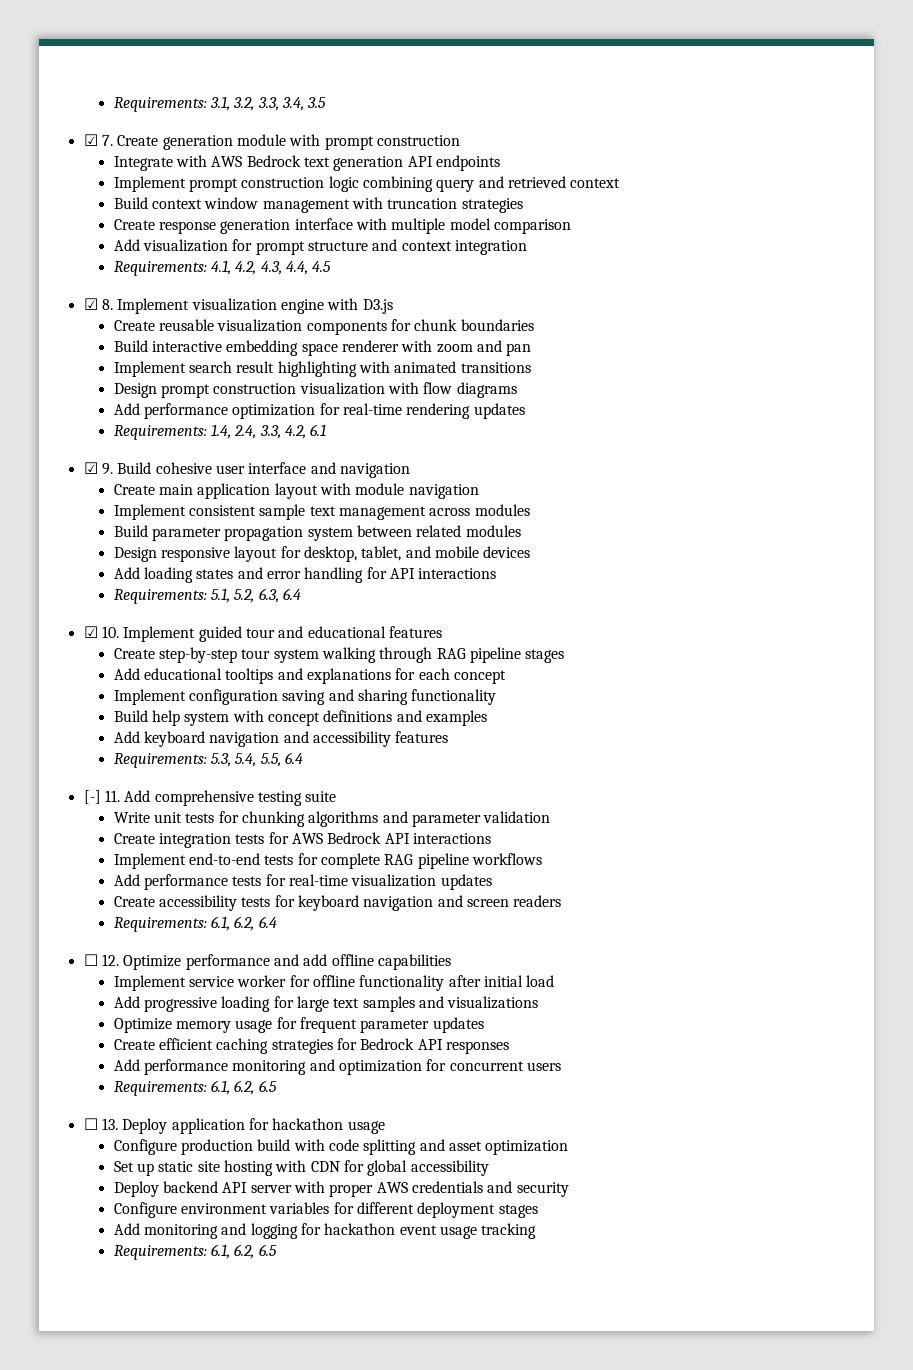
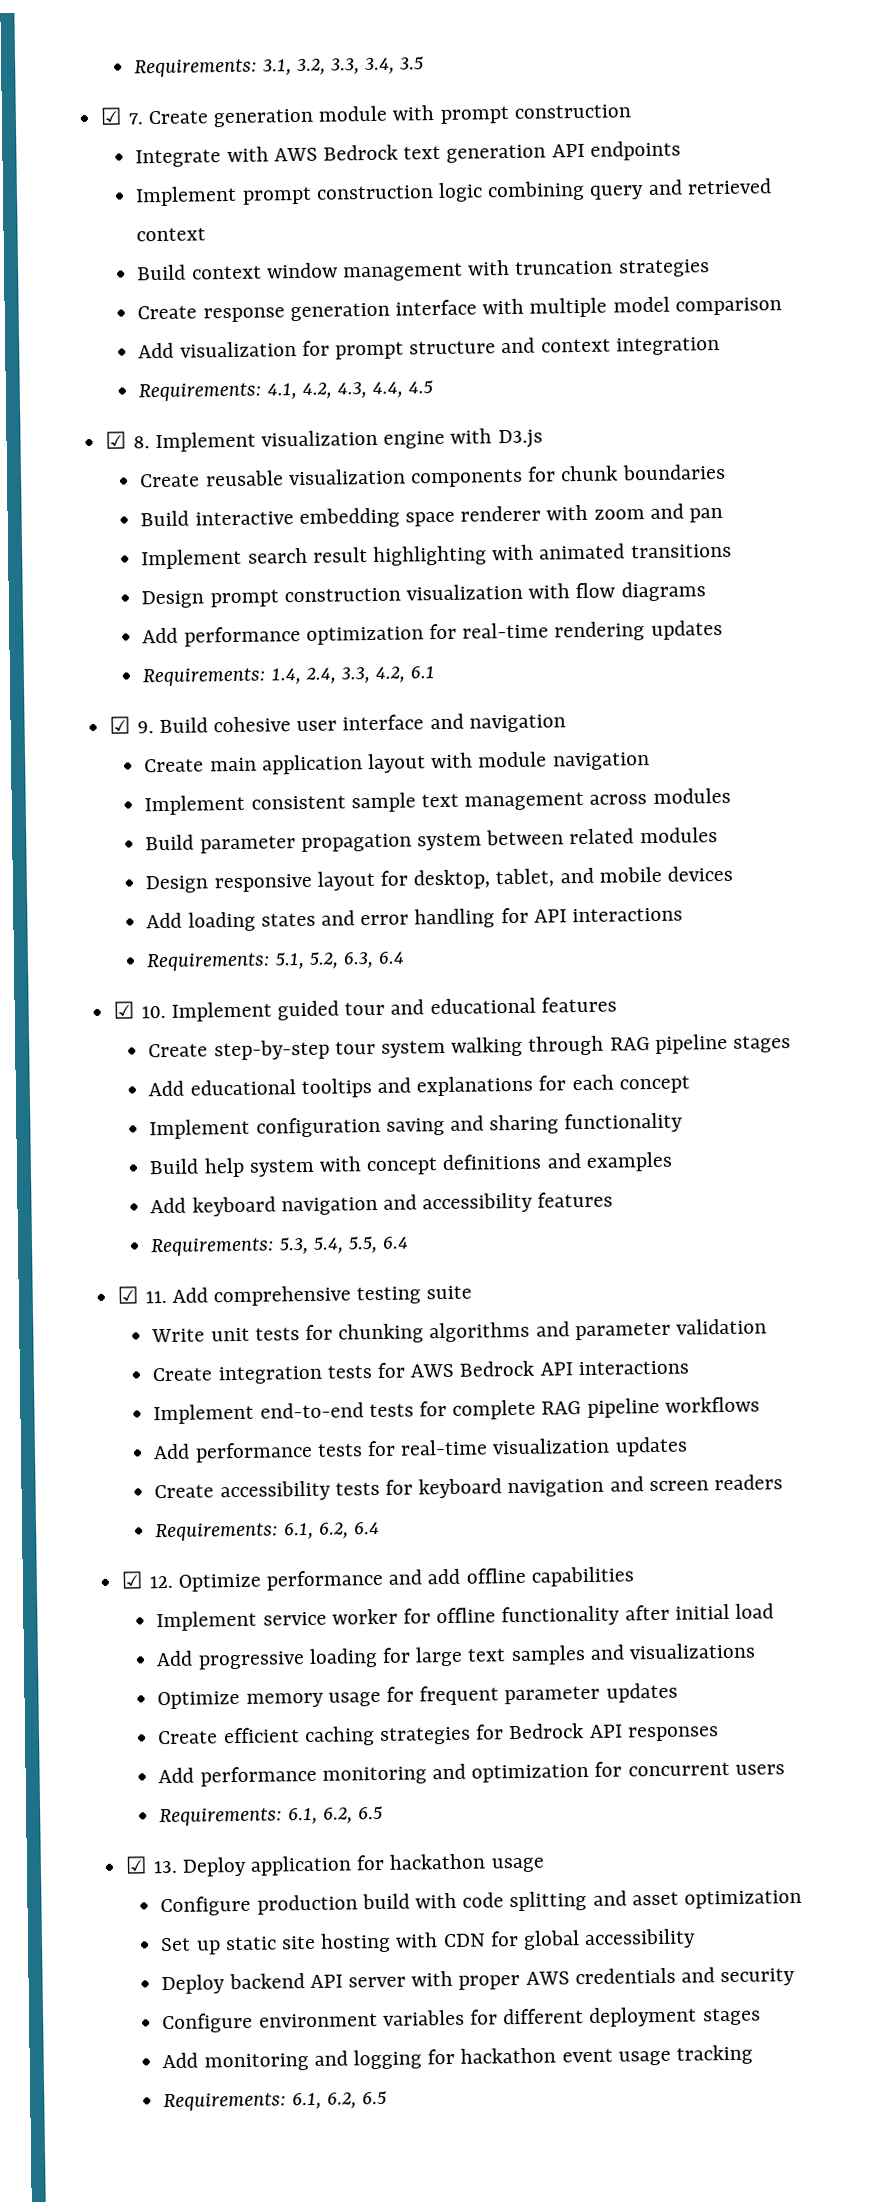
[83,790,101,804] [-] -> [117,1286,140,1304] ☑
[83,954,98,966] ☐ -> [121,1571,144,1589] ☑
[83,1118,98,1130] ☐ -> [125,1856,149,1874] ☑

